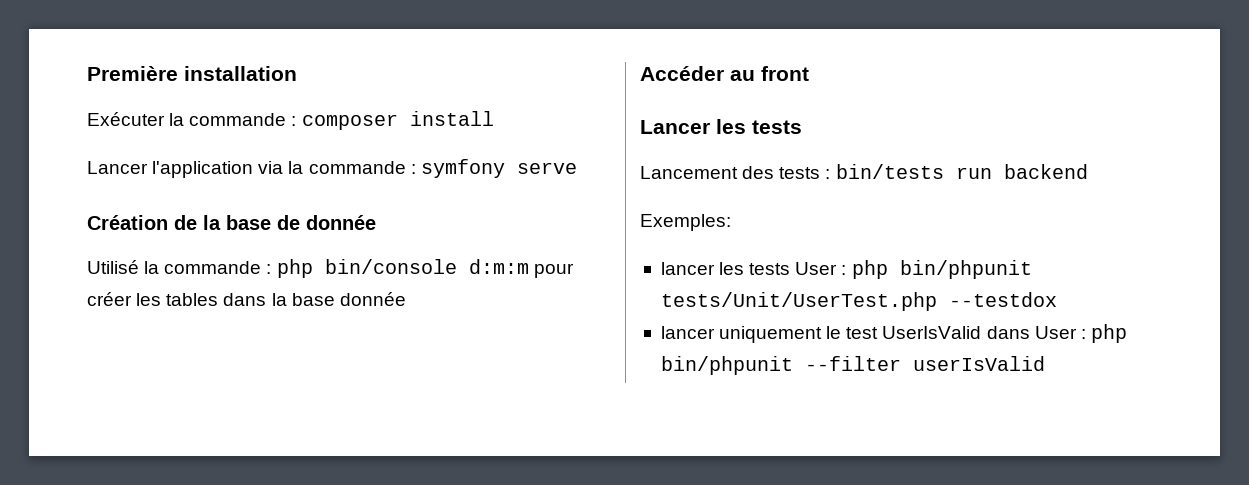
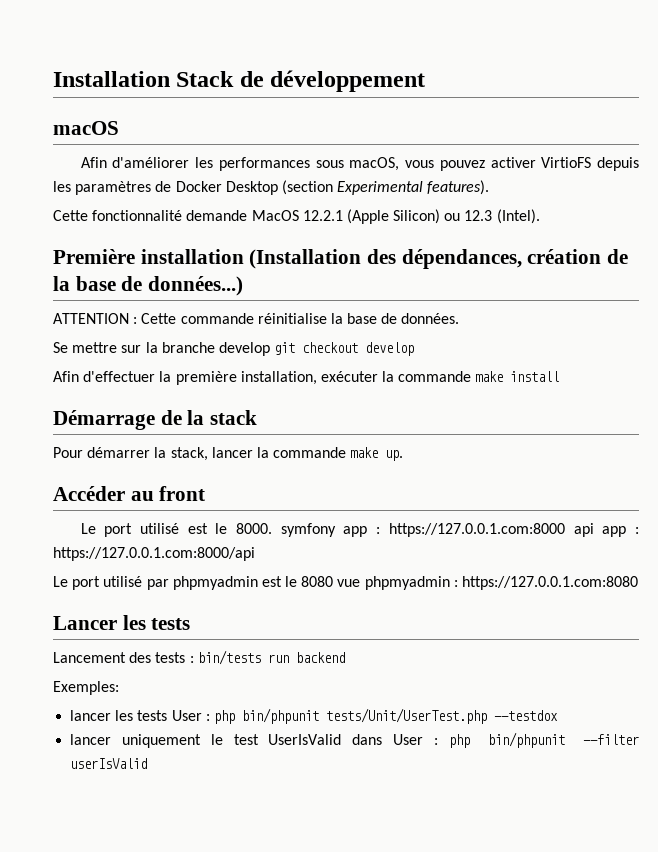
[87,66,297,81] [87,111,494,130] [87,159,577,178] [87,215,376,230] [87,259,574,278] [87,292,406,306] [640,66,809,81] Première installation // Exécuter la commande : composer install // Lancer l'application via la commande : symfony serve // Création de la base de donnée // Utilisé la commande : php bin/console d:m:m pour créer les tables dans la base donnée // Accéder au front -> [53,70,426,92] [53,121,119,135] [80,157,640,171] [53,180,490,195] [53,209,540,224] [53,249,629,269] [53,276,244,296] [53,313,460,324] [53,342,415,356] [53,371,560,385] [53,410,258,430] [53,447,404,461] [53,486,206,501] [80,523,639,537] [53,547,255,561] [53,576,639,590] Installation Stack de développement // macOS // Afin d'améliorer les performances sous macOS, vous pouvez activer VirtioFS depuis les paramètres de Docker Desktop (section Experimental features). // Cette fonctionnalité demande MacOS 12.2.1 (Apple Silicon) ou 12.3 (Intel). // Première installation (Installation des dépendances, création de la base de données...) // ATTENTION : Cette commande réinitialise la base de données. // Se mettre sur la branche develop git checkout develop // Afin d'effectuer la première installation, exécuter la commande make install // Démarrage de la stack // Pour démarrer la stack, lancer la commande make up. // Accéder au front // Le port utilisé est le 8000. symfony app : https://127.0.0.1.com:8000 api app : https://127.0.0.1.com:8000/api // Le port utilisé par phpmyadmin est le 8080 vue phpmyadmin : https://127.0.0.1.com:8080

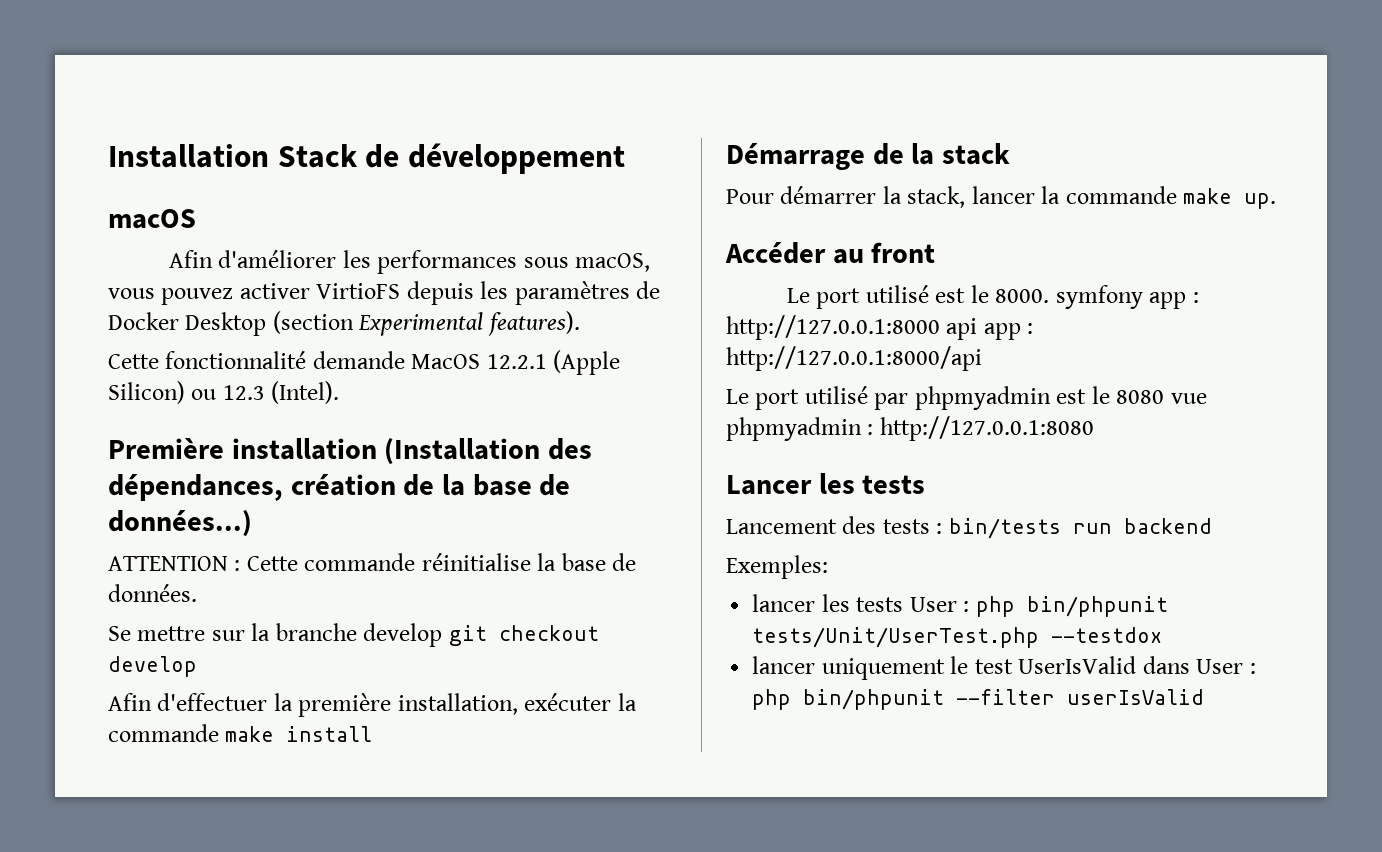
[388,523,565,537] https://127.0.0.1.com:8000 -> [726,315,940,340] http://127.0.0.1:8000
[53,547,255,561] https://127.0.0.1.com:8000/api -> [726,346,982,371] http://127.0.0.1:8000/api
[462,576,639,590] https://127.0.0.1.com:8080 -> [879,416,1094,441] http://127.0.0.1:8080

